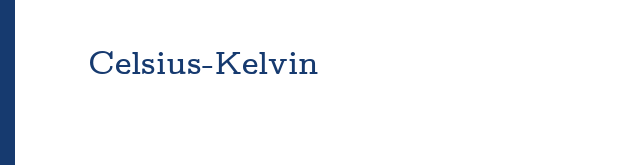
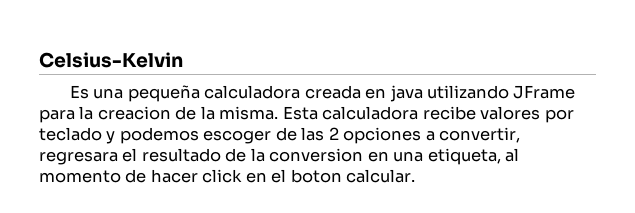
(319, 62) none -> [69,85,576,102] [39,106,574,123] [39,127,521,144] [39,148,520,165] [39,169,416,183] // Es una pequeña calculadora creada en java utilizando JFrame para la creacion de la misma. Esta calculadora recibe valores por teclado y podemos escoger de las 2 opciones a convertir, regresara el resultado de la conversion en una etiqueta, al momento de hacer click en el boton calcular.

